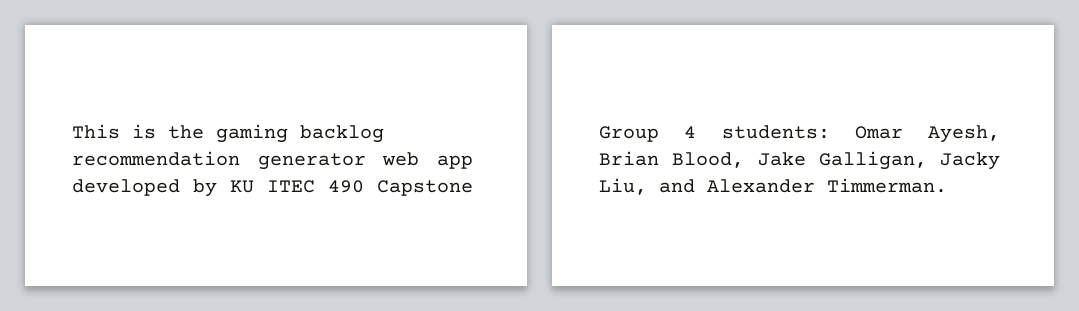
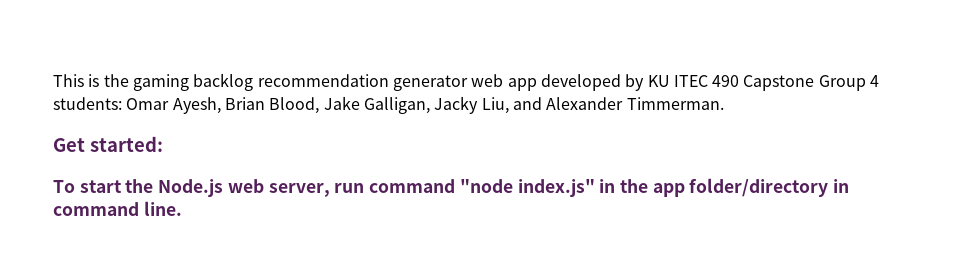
(947, 185) none -> [53,136,163,152] [53,178,850,197] [53,201,182,216] // Get started: // To start the Node.js web server, run command "node index.js" in the app folder/directory in command line.

